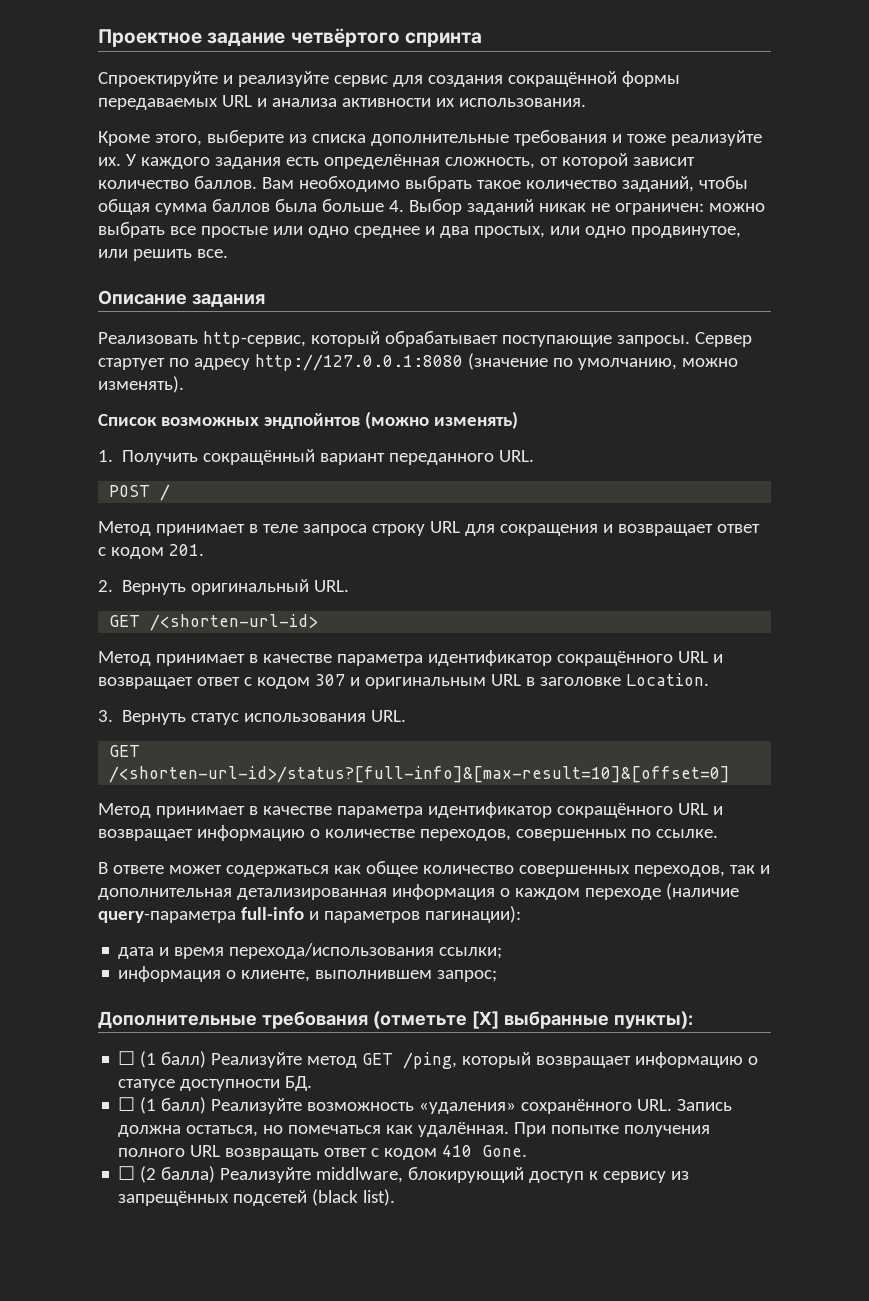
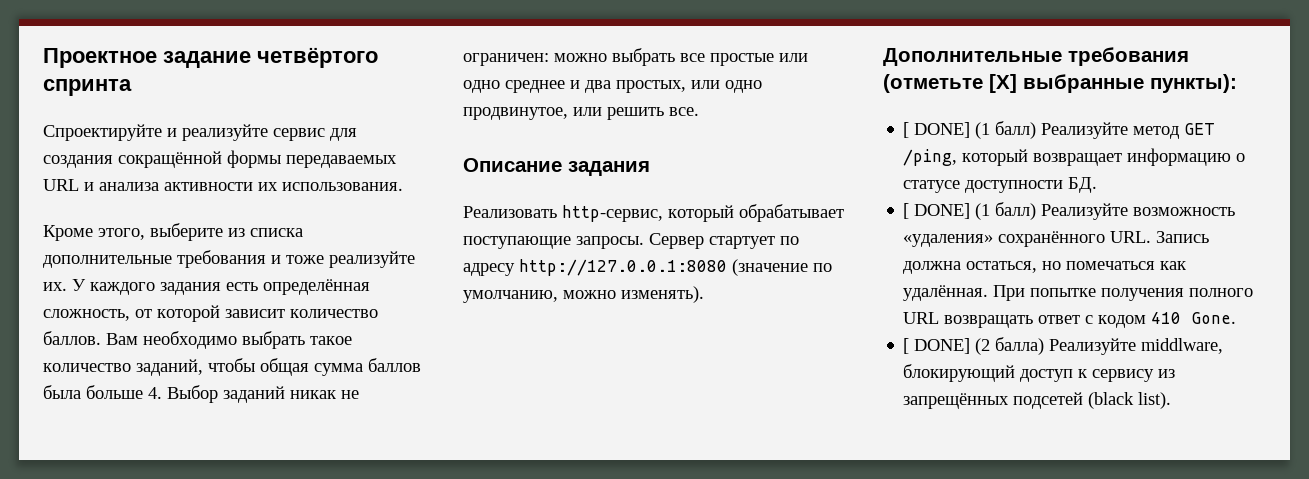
[98,411,518,429] [98,449,535,465] [109,484,171,501] [98,521,760,536] [98,544,204,559] [98,579,350,595] [109,614,319,631] [98,650,723,666] [98,673,709,689] [98,710,407,725] [109,745,141,757] [109,766,731,783] [98,802,723,818] [98,825,718,841] [98,861,770,877] [98,883,739,900] [98,906,521,923] [118,943,503,959] [118,966,498,982] // Список возможных эндпойнтов (можно изменять) // 1. Получить сокращённый вариант переданного URL. // POST / // Метод принимает в теле запроса строку URL для сокращения и возвращает ответ с кодом 201. // 2. Вернуть оригинальный URL. // GET /<shorten-url-id> // Метод принимает в качестве параметра идентификатор сокращённого URL и возвращает ответ с кодом 307 и оригинальным URL в заголовке Location. // 3. Вернуть статус использования URL. // GET /<shorten-url-id>/status?[full-info]&[max-result=10]&[offset=0] // Метод принимает в качестве параметра идентификатор сокращённого URL и возвращает информацию о количестве переходов, совершенных по ссылке. // В ответе может содержаться как общее количество совершенных переходов, так и дополнительная детализированная информация о каждом переходе (наличие query-параметра full-info и параметров пагинации): // дата и время перехода/использования ссылки; // информация о клиенте, выполнившем запрос; -> (704, 294) none
[118,1051,136,1065] ☐ -> [903,122,971,138] [ DONE]
[118,1097,136,1111] ☐ -> [903,203,971,219] [ DONE]
[118,1166,136,1180] ☐ -> [903,338,971,354] [ DONE]

